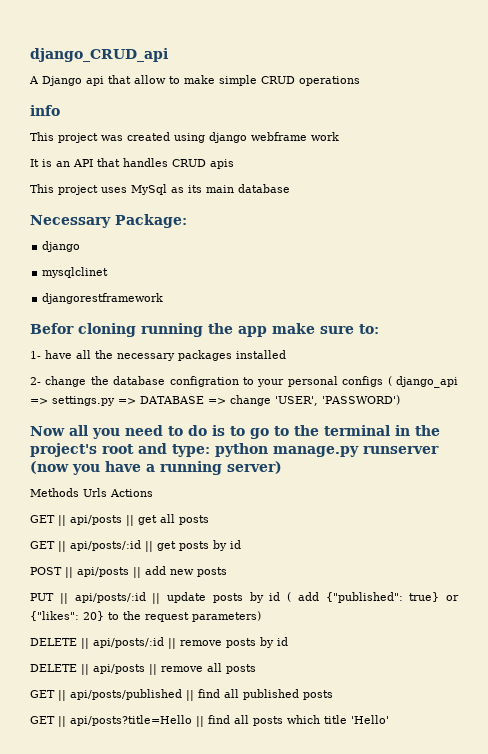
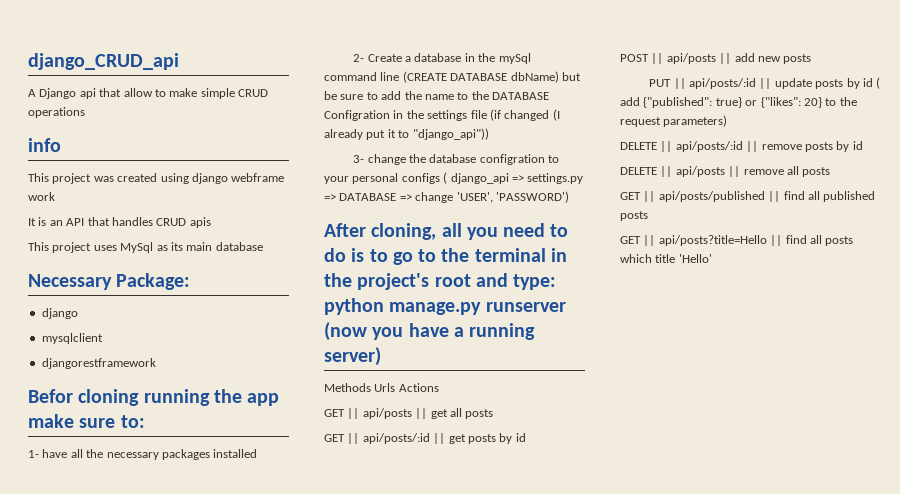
[42,267,109,278] mysqlclinet -> [41,333,103,344] mysqlclient
(41, 381) none -> [367,53,531,64] [324,71,581,83] [324,91,549,100] [324,109,560,121] [324,128,489,140] [353,155,365,163] Create a database in the mySql command line (CREATE DATABASE dbName) but be sure to add the name to the DATABASE Configration in the settings file (if changed (I already put it to "django_api")) // 3-
[30,426,65,436] Now -> [324,223,437,240] After cloning,

